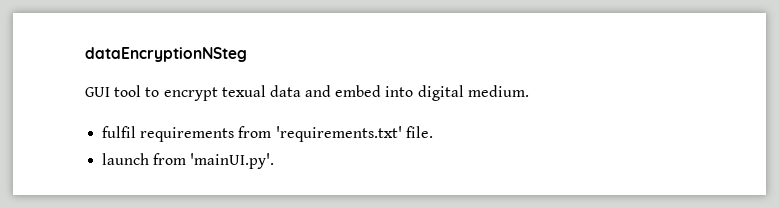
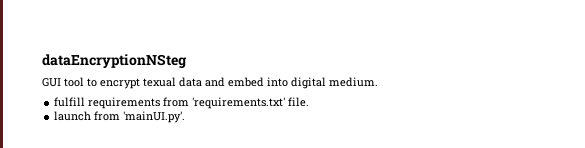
[102,126,137,138] fulfil -> [54,97,86,107] fulfill

